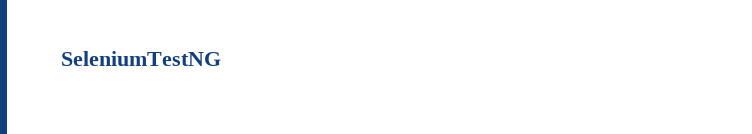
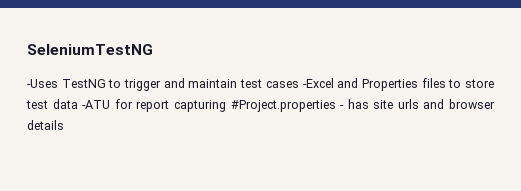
(221, 58) none -> [27,78,494,91] [26,99,495,112] [27,120,64,130] // -Uses TestNG to trigger and maintain test cases -Excel and Properties files to store test data -ATU for report capturing #Project.properties - has site urls and browser details

